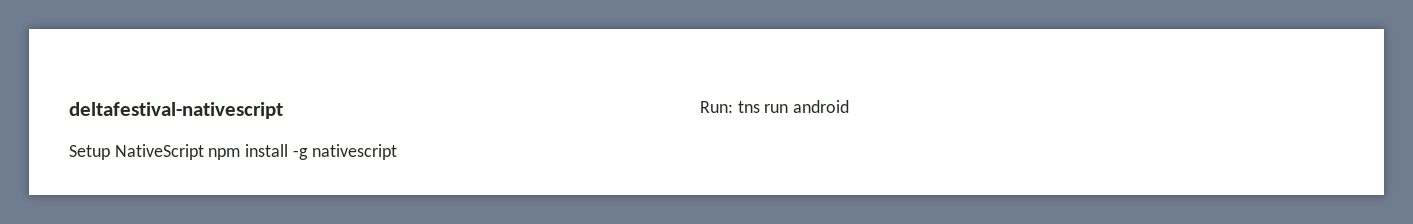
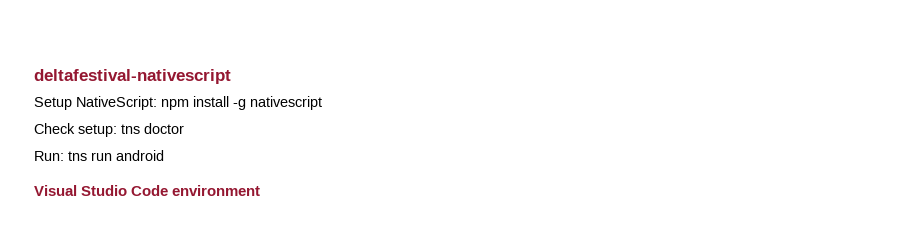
[114,144,204,160] NativeScript -> [76,96,157,110] NativeScript:
(397, 152) none -> [34,123,184,137] // Check setup: tns doctor
(850, 106) none -> [34,185,261,196] // Visual Studio Code environment

